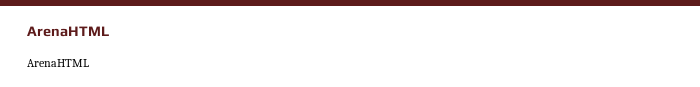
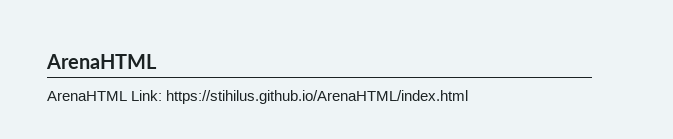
(89, 63) none -> [131,90,469,104] Link: https://stihilus.github.io/ArenaHTML/index.html

